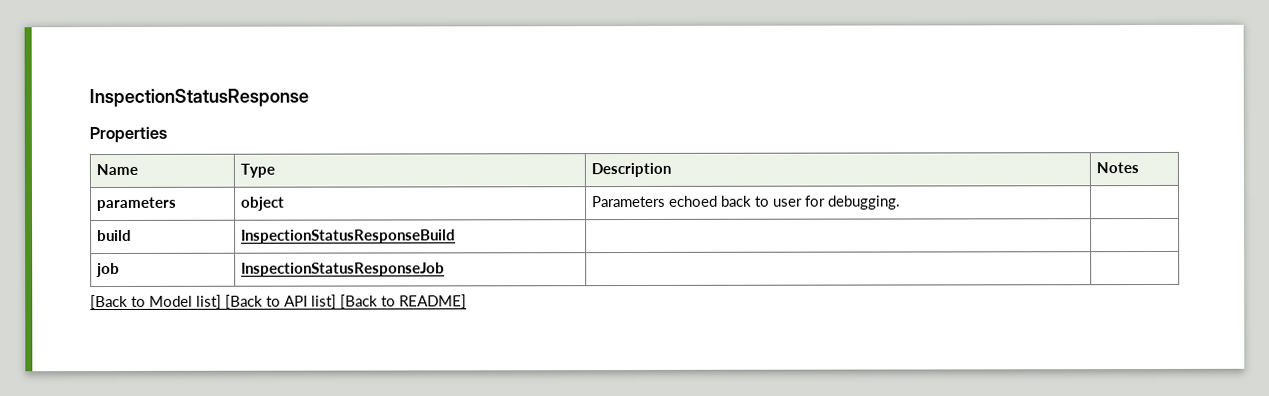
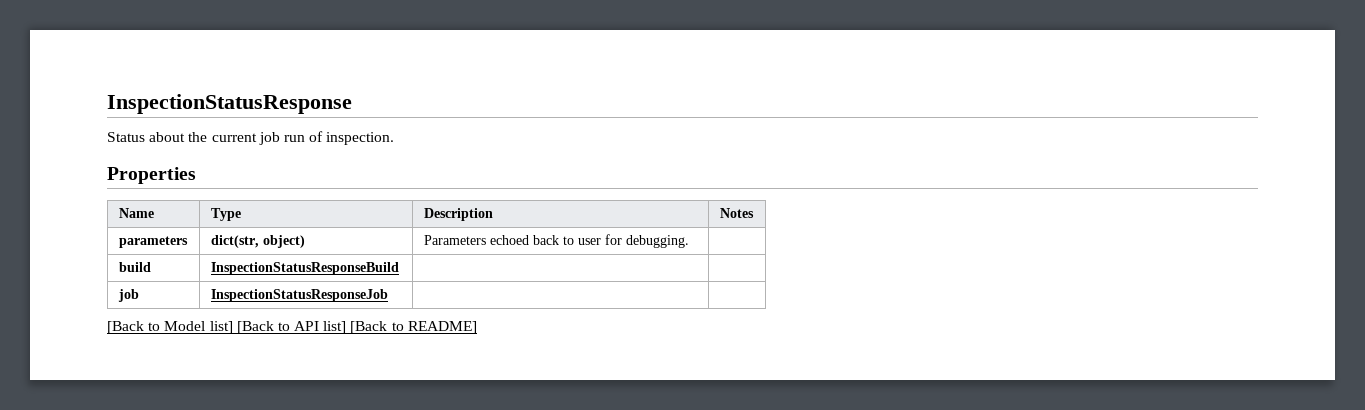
(309, 98) none -> [107,131,395,145] // Status about the current job run of inspection.
[240,196,286,211] object -> [210,235,305,248] dict(str, object)

